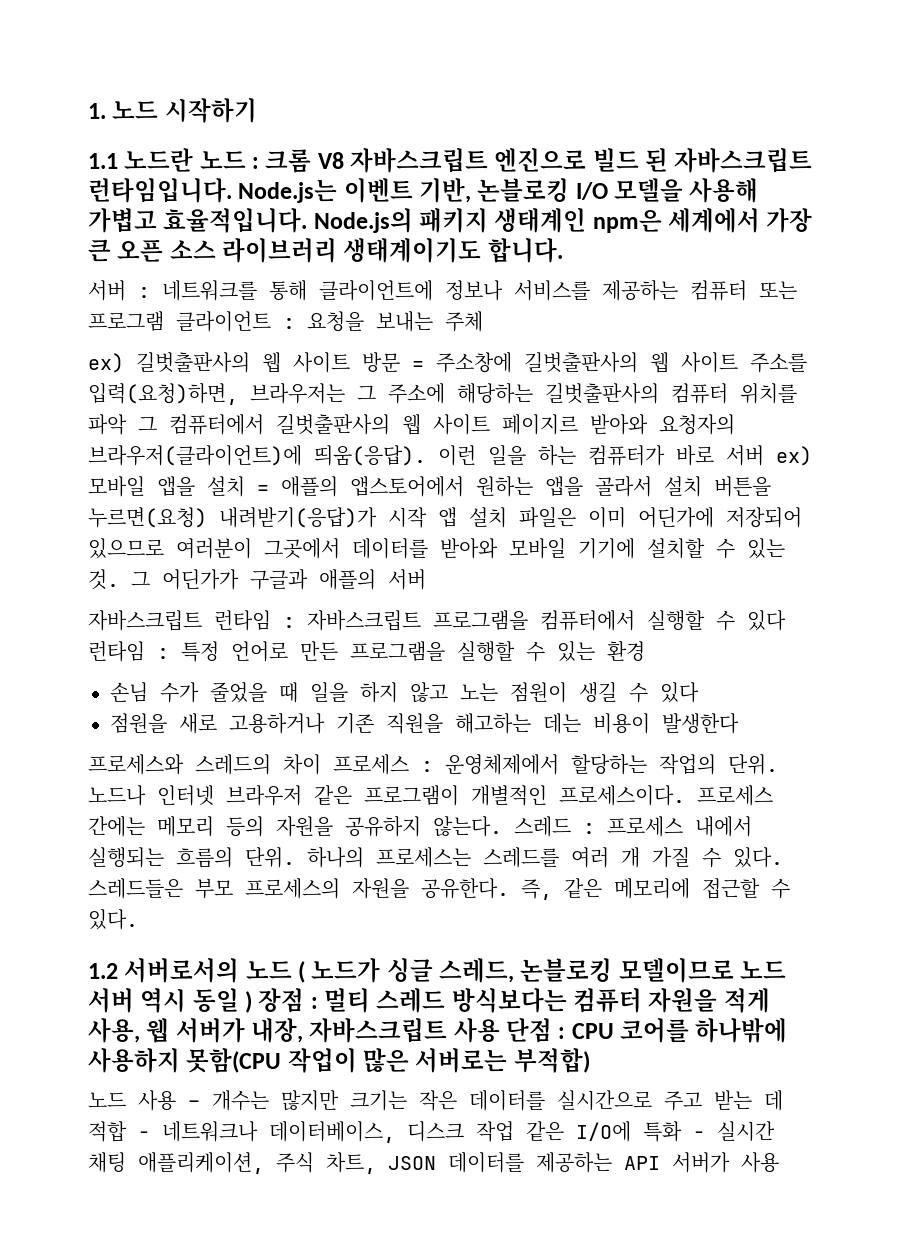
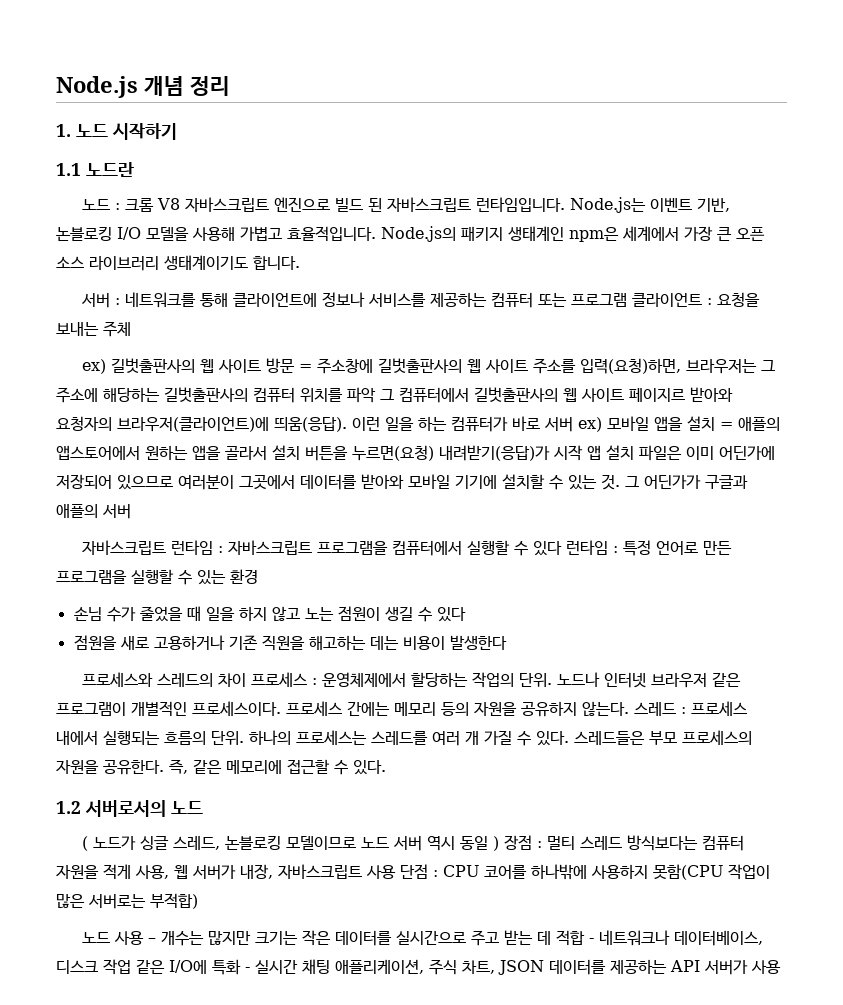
(88, 111) none -> [56,76,230,98] Node.js 개념 정리 //
(194, 160) none -> (134, 169) //
(292, 970) none -> (203, 807) //

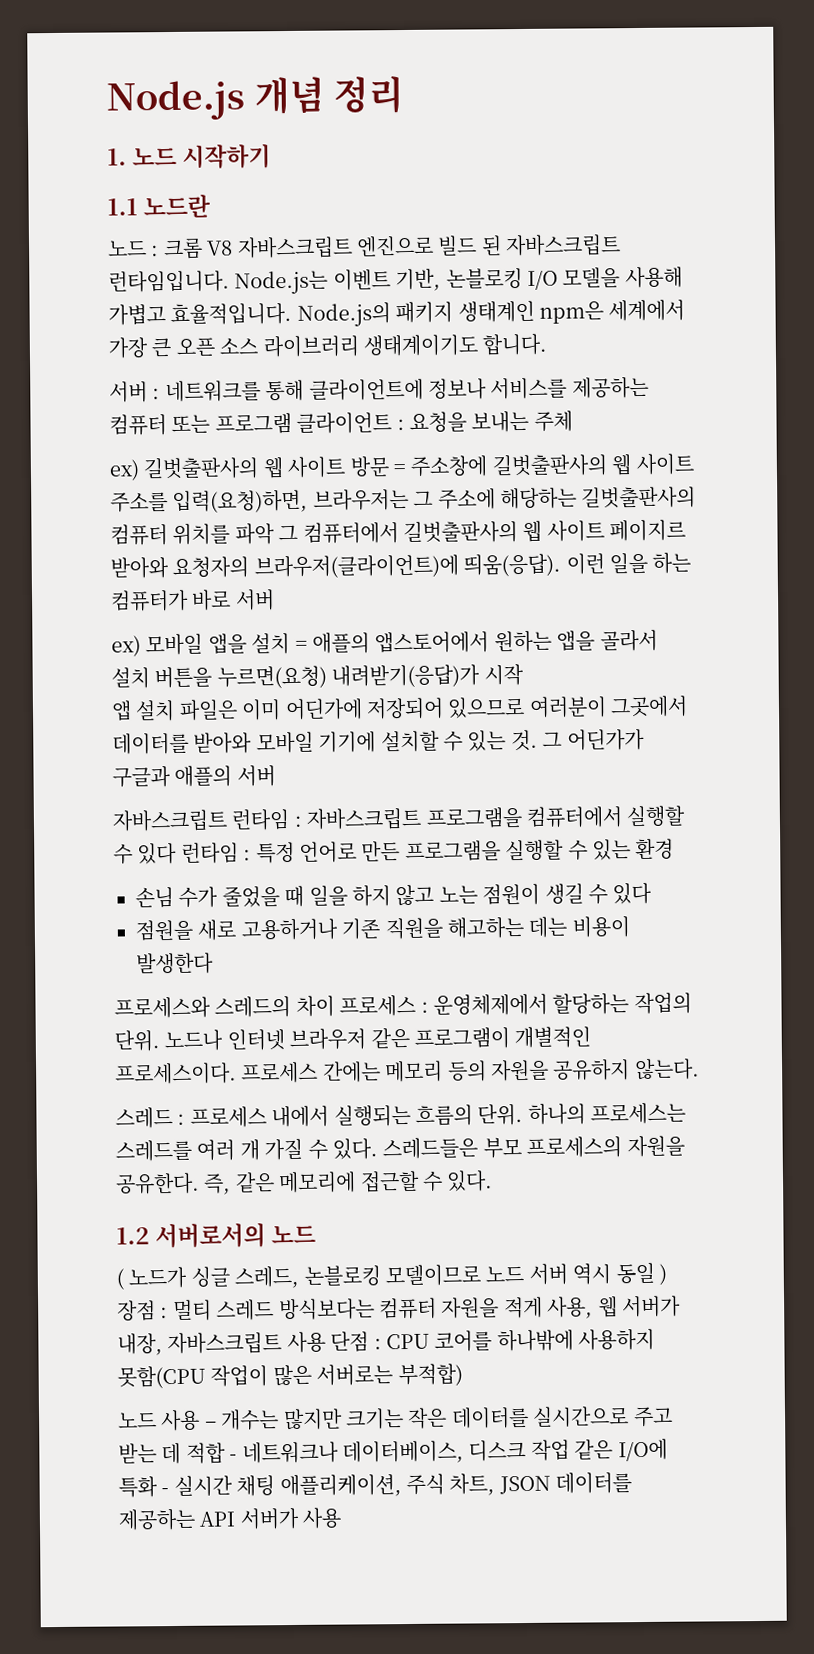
(573, 424) none -> (275, 600) //
(583, 453) none -> (524, 674) //
(629, 708) none -> (700, 1069) //

